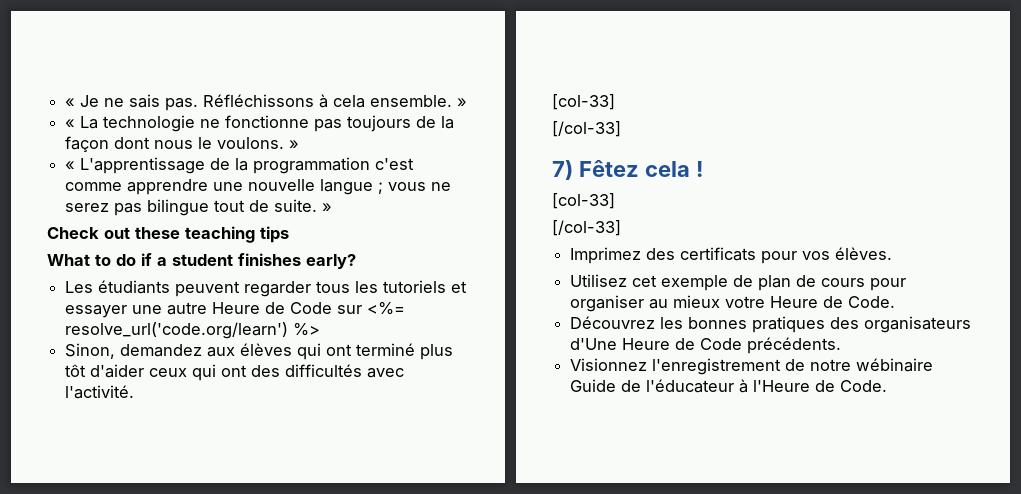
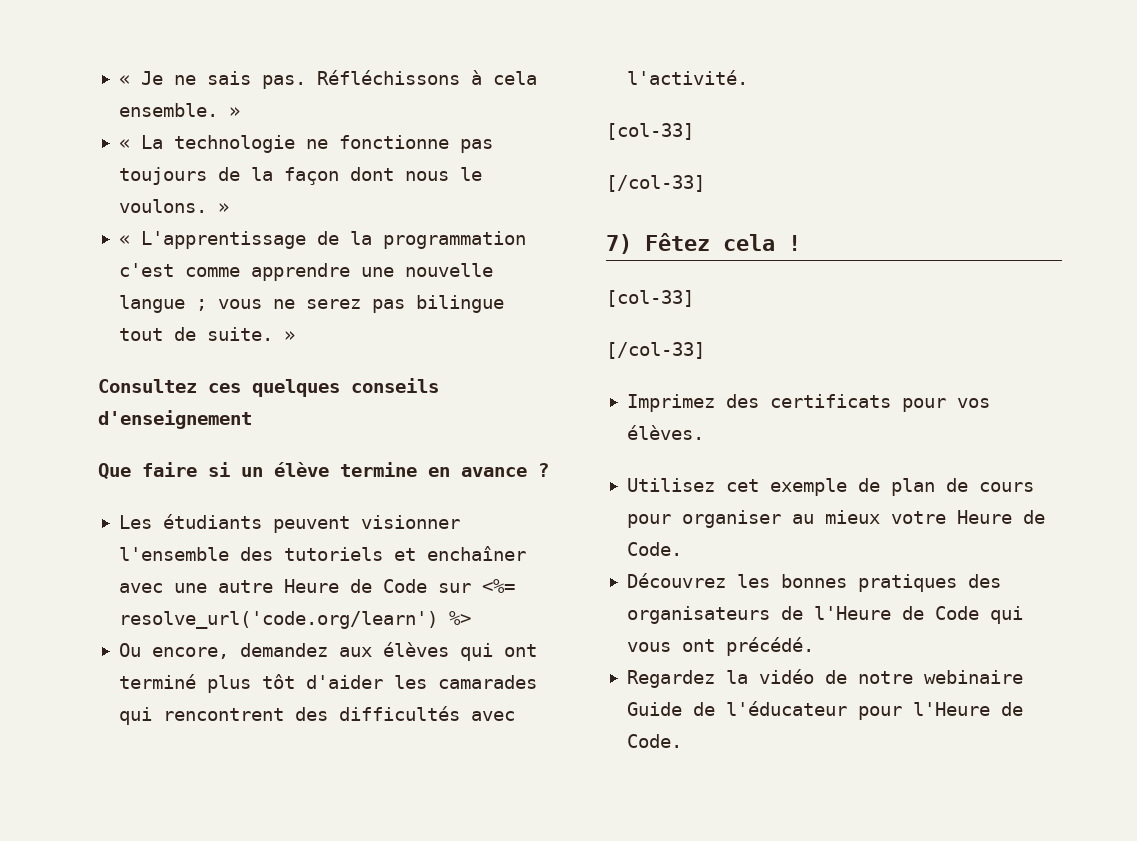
[47,226,289,243] [47,253,356,269] [65,280,468,297] [65,305,128,318] Check out these teaching tips // What to do if a student finishes early? // Les étudiants peuvent regarder tous les tutoriels et essayer -> [98,378,439,397] [98,410,252,429] [98,462,549,479] [118,514,460,533] [118,546,526,561] [118,583,163,593] Consultez ces quelques conseils d'enseignement // Que faire si un élève termine en avance ? // Les étudiants peuvent visionner l'ensemble des tutoriels et enchaîner avec
[65,343,116,359] Sinon, -> [118,643,229,659] Ou encore,
[149,364,248,381] ceux qui ont -> [393,675,537,689] [118,707,284,725] les camarades qui rencontrent
[570,337,842,354] [570,358,782,375] d'Une Heure de Code précédents. // Visionnez l'enregistrement -> [780,606,1023,624] [626,637,814,656] [626,669,814,688] de l'Heure de Code qui vous ont précédé. // Regardez la vidéo
[856,358,934,372] wébinaire -> [923,670,1023,684] webinaire
[739,379,749,393] à -> [857,706,902,720] pour

